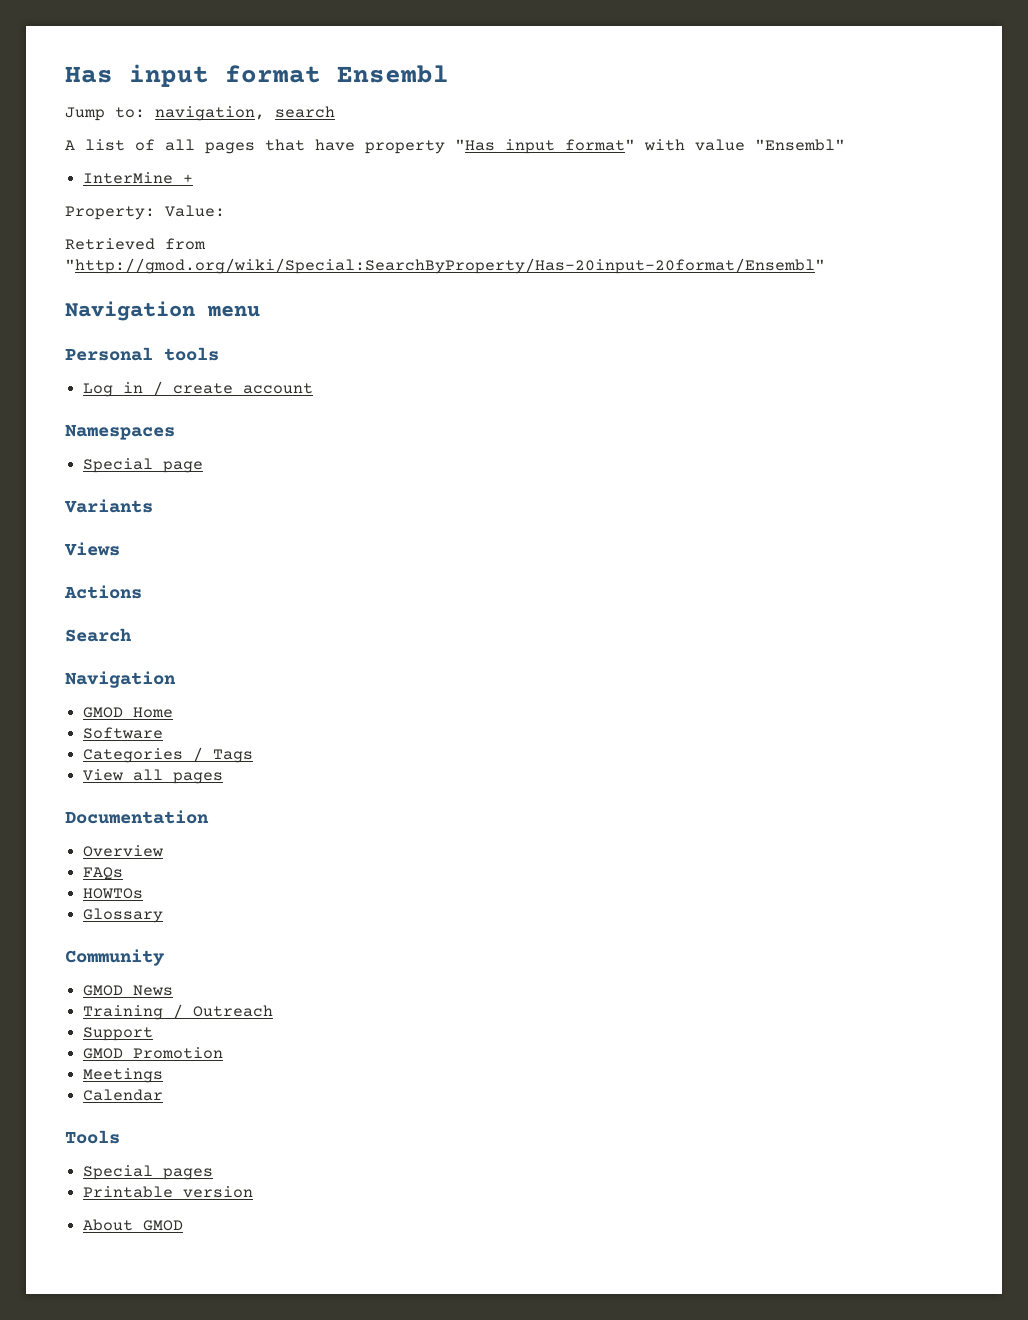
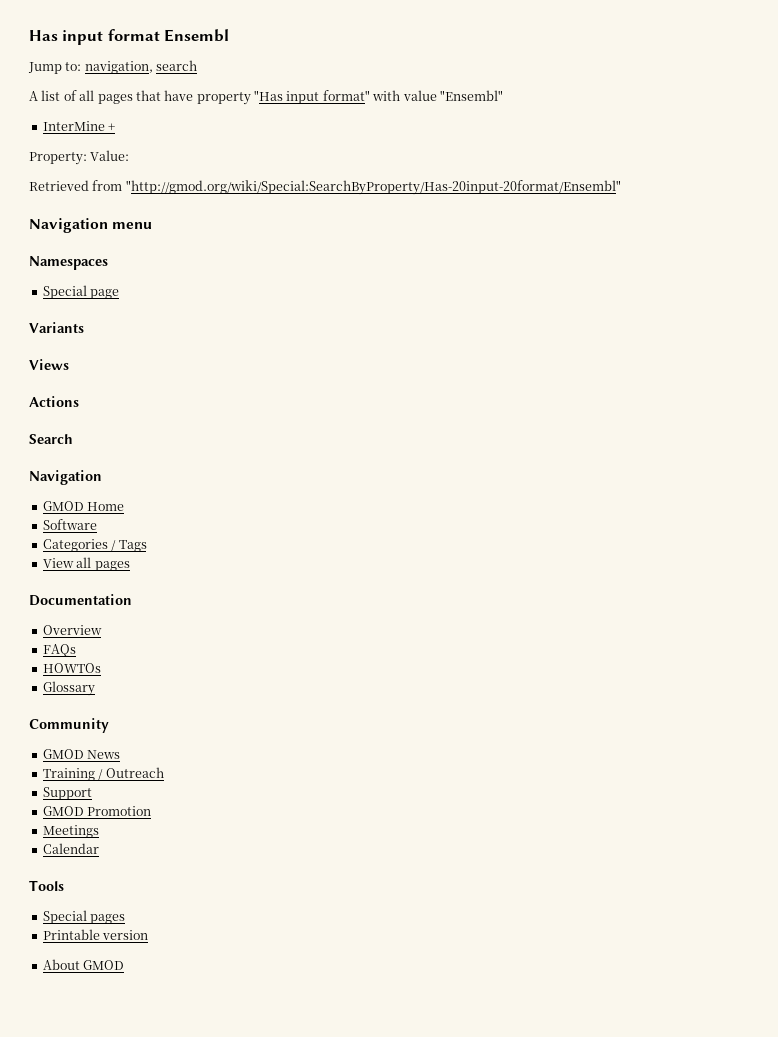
[65,347,219,361] [83,381,314,397] // Personal tools // Log in / create account -> (153, 225) none

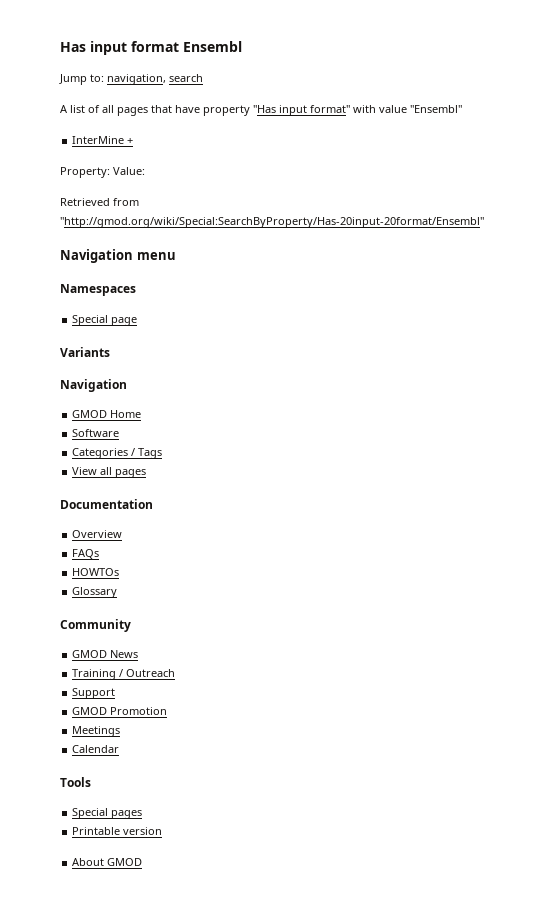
[29,359,69,370] [29,396,79,407] [29,434,73,444] // Views // Actions // Search -> (110, 352) none

